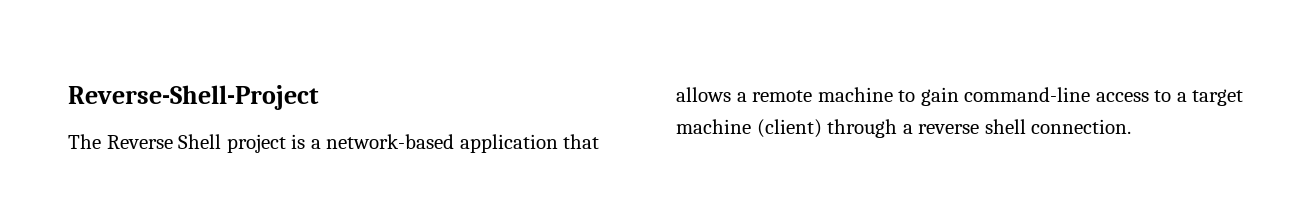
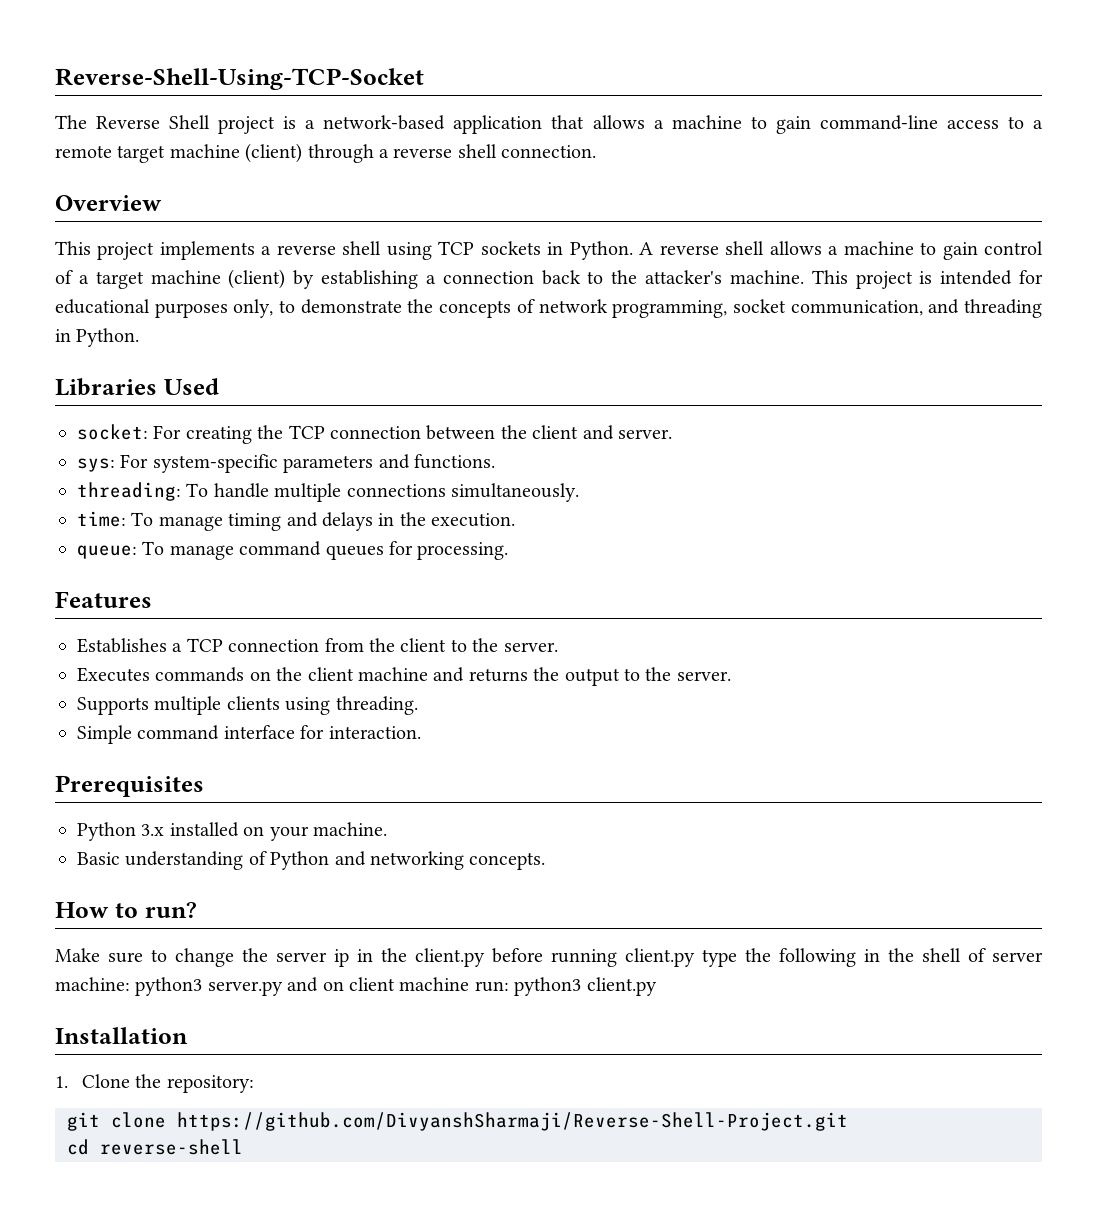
[68,85,319,110] Reverse-Shell-Project -> [55,68,424,90] Reverse-Shell-Using-TCP-Socket
[752,90,813,102] remote -> (664, 124) none
(1187, 97) none -> [55,145,112,158] remote
(1132, 126) none -> [55,195,162,211] [55,241,1044,260] [55,269,1044,289] [55,299,1042,318] [55,328,140,347] [55,378,219,396] [77,424,672,444] [77,454,495,473] [77,482,579,502] [77,511,516,531] [77,541,509,560] [55,591,152,608] [77,638,558,653] [77,667,731,686] [77,696,418,715] [77,725,421,744] [55,775,204,797] [77,822,387,841] [77,851,546,870] [55,902,197,918] [55,948,1043,967] [55,977,657,996] [55,1027,188,1044] [55,1074,254,1093] [67,1112,848,1131] [67,1139,243,1155] // Overview // This project implements a reverse shell using TCP sockets in Python. A reverse shell allows a machine to gain control of a target machine (client) by establishing a connection back to the attacker's machine. This project is intended for educational purposes only, to demonstrate the concepts of network programming, socket communication, and threading in Python. // Libraries Used // socket: For creating the TCP connection between the client and server. // sys: For system-specific parameters and functions. // threading: To handle multiple connections simultaneously. // time: To manage timing and delays in the execution. // queue: To manage command queues for processing. // Features // Establishes a TCP connection from the client to the server. // Executes commands on the client machine and returns the output to the server. // Supports multiple clients using threading. // Simple command interface for interaction. // Prerequisites // Python 3.x installed on your machine. // Basic understanding of Python and networking concepts. // How to run? // Make sure to change the server ip in the client.py before running client.py type the following in the shell of server machine: python3 server.py and on client machine run: python3 client.py // Installation // 1. Clone the repository: // git clone https://github.com/DivyanshSharmaji/Reverse-Shell-Project.git // cd reverse-shell

